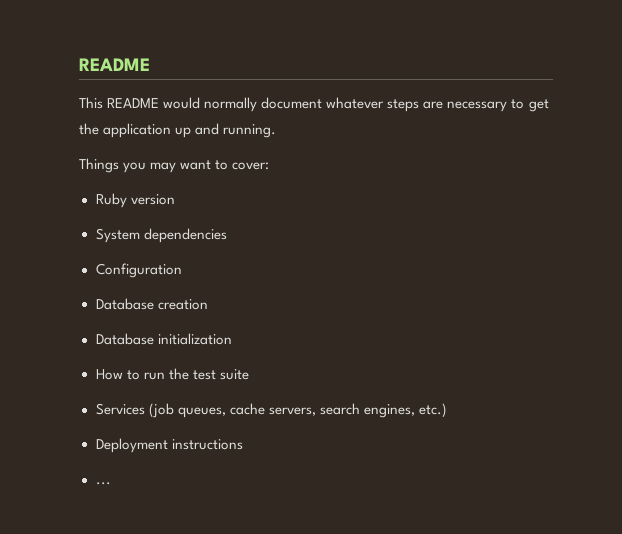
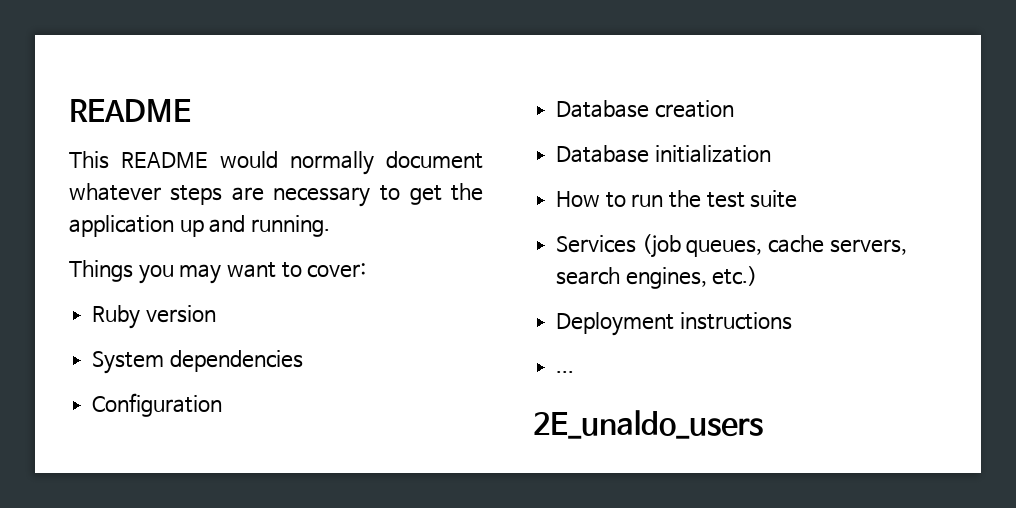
(111, 483) none -> [533,410,763,439] // 2E_unaldo_users

